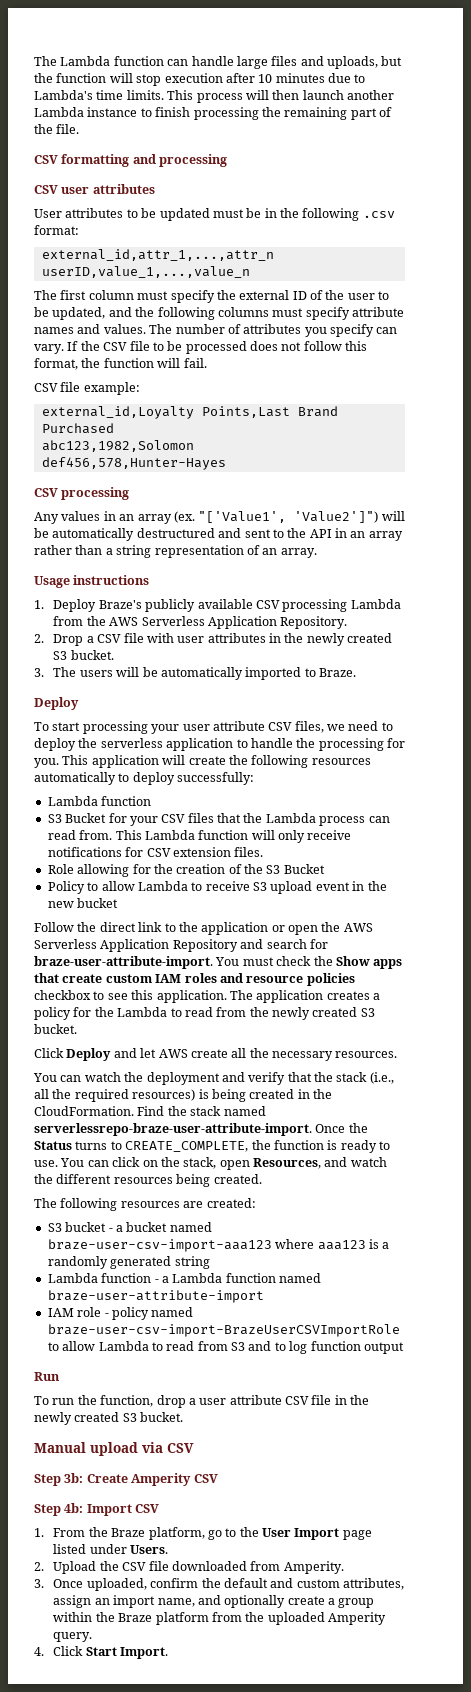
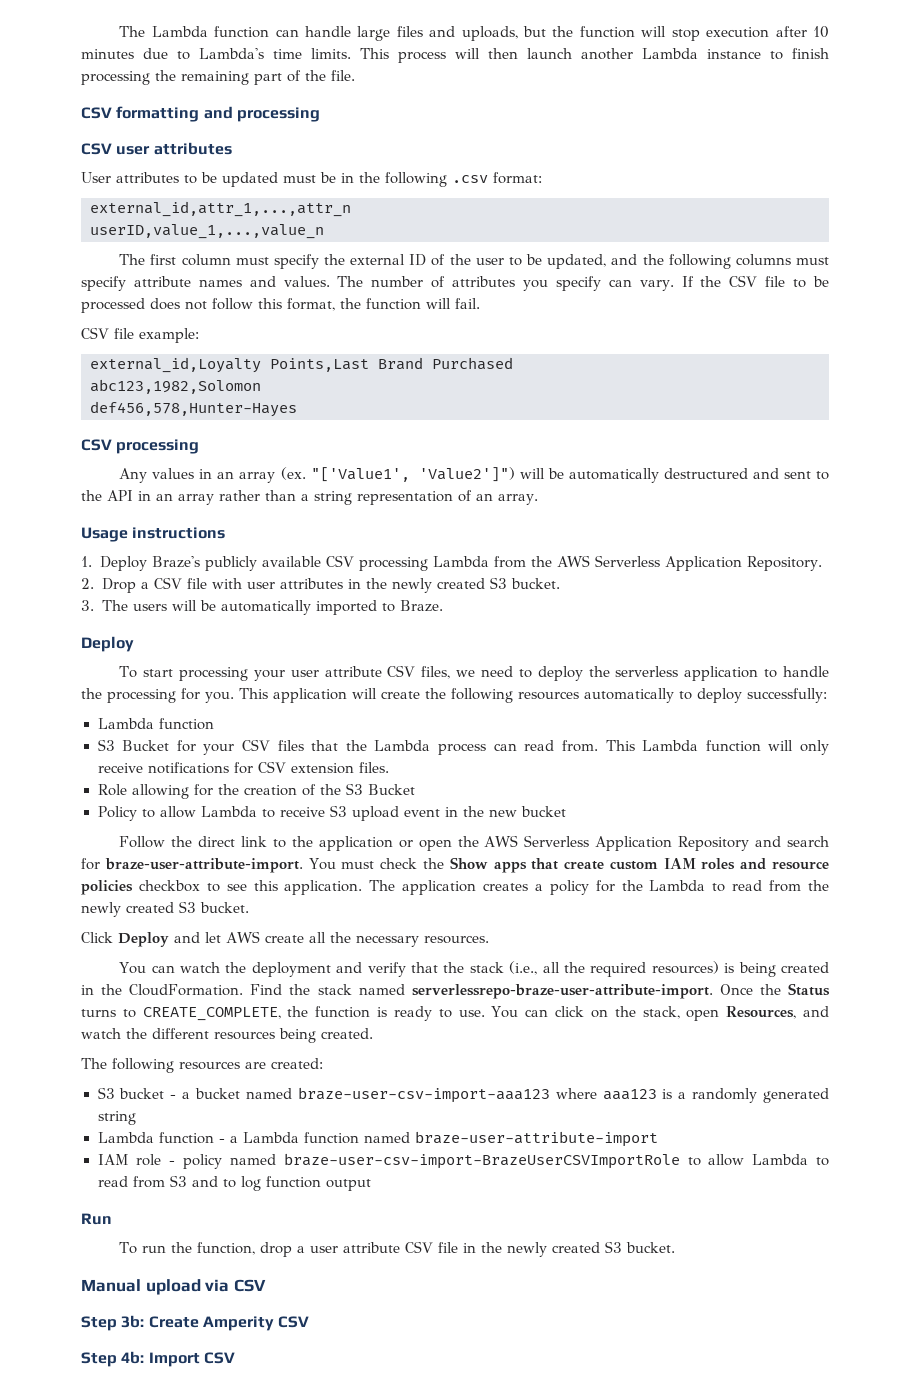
[34,1527,372,1540] [53,1544,169,1554] [34,1561,344,1574] [34,1578,405,1591] [53,1595,375,1608] [53,1612,387,1625] [53,1632,93,1642] [34,1646,169,1659] // 1. From the Braze platform, go to the User Import page listed under Users. // 2. Upload the CSV file downloaded from Amperity. // 3. Once uploaded, confirm the default and custom attributes, assign an import name, and optionally create a group within the Braze platform from the uploaded Amperity query. // 4. Click Start Import. -> (235, 1358) none

